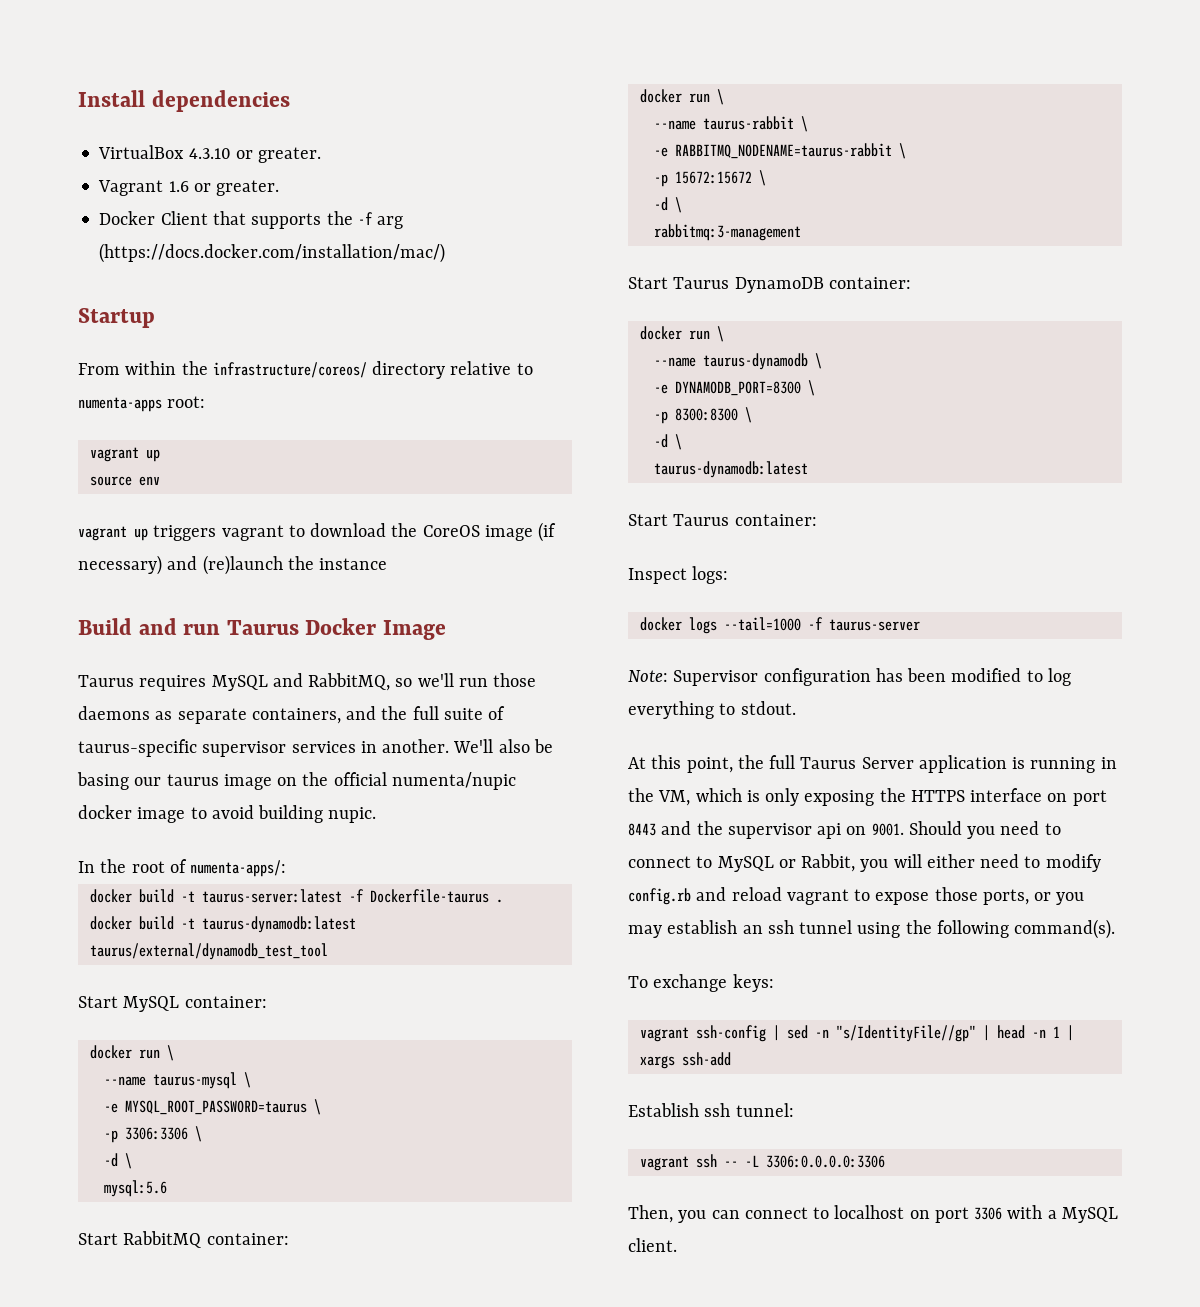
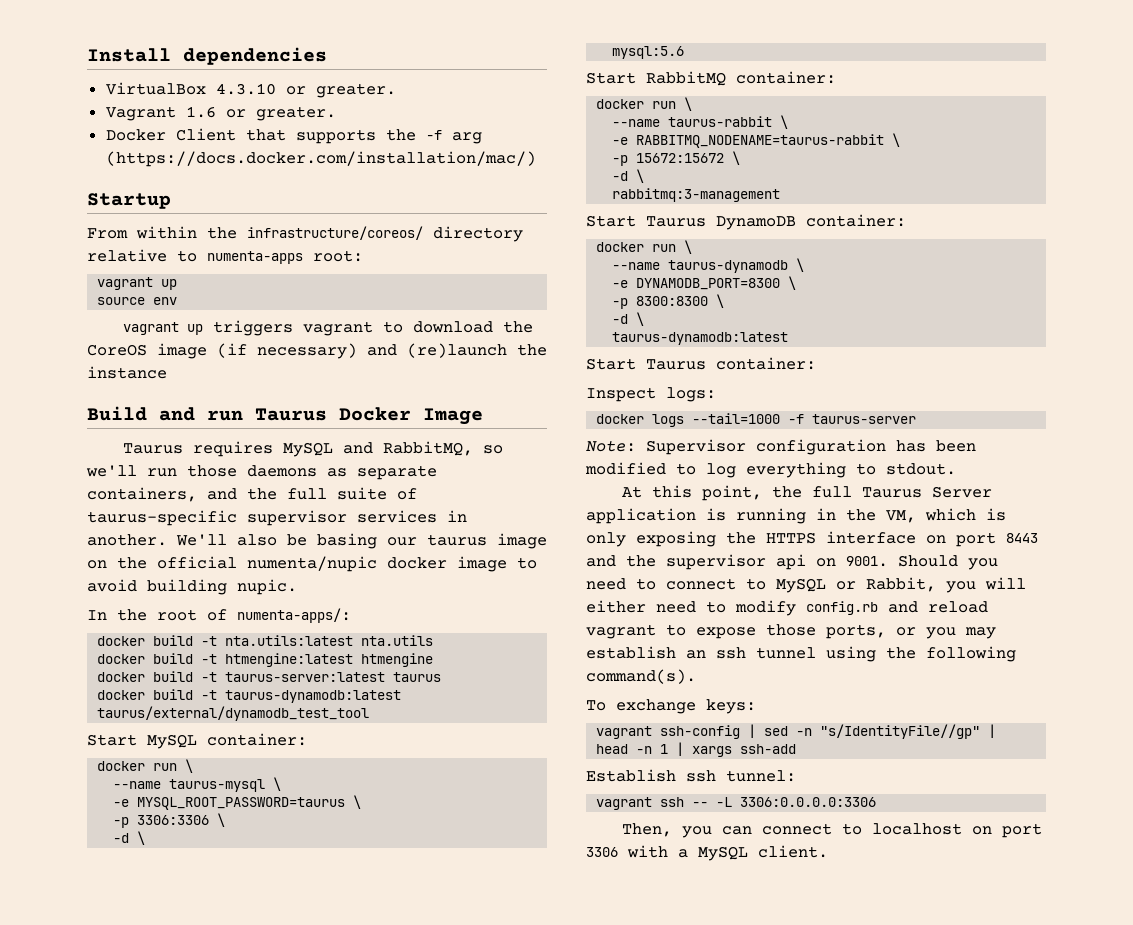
(287, 868) none -> [97,635,434,646] [97,653,434,667] // docker build -t nta.utils:latest nta.utils // docker build -t htmengine:latest htmengine
[348,889,503,903] -f Dockerfile-taurus . -> [393,672,442,682] taurus

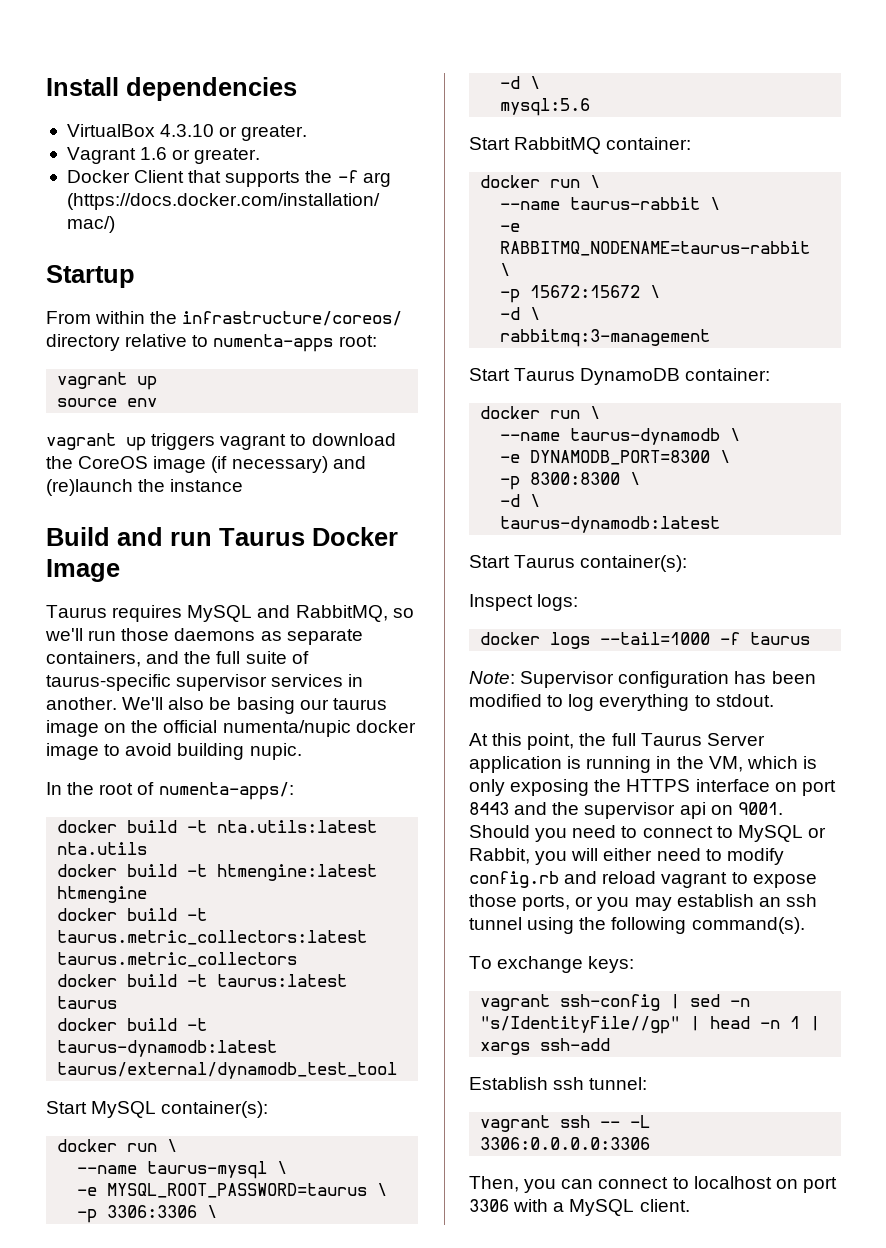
[225,672,386,682] taurus-server:latest -> [57,930,368,945] [57,952,298,967] [57,974,348,987] taurus.metric_collectors:latest taurus.metric_collectors // docker build -t taurus:latest
[207,733,307,746] container: -> [161,1101,269,1118] container(s):
[716,357,816,370] container: -> [580,555,688,572] container(s):
[812,414,917,424] taurus-server -> [750,632,811,645] taurus

